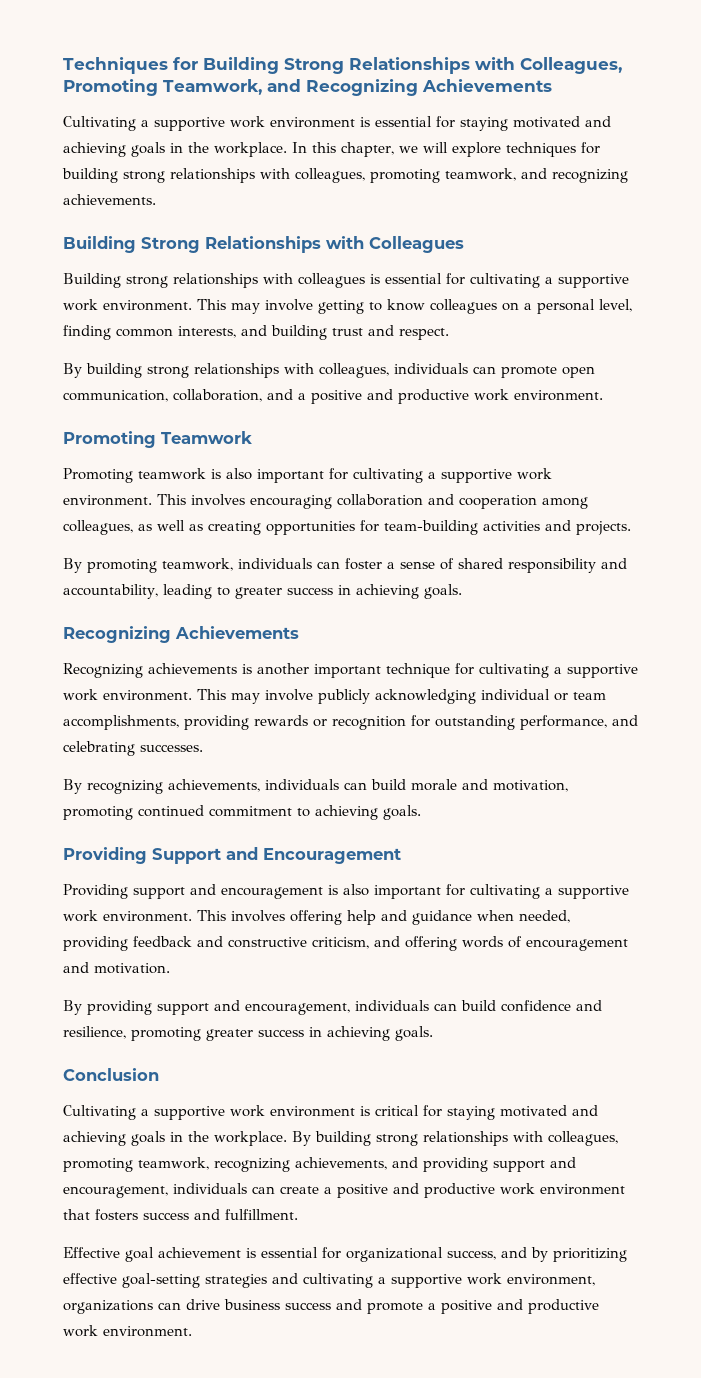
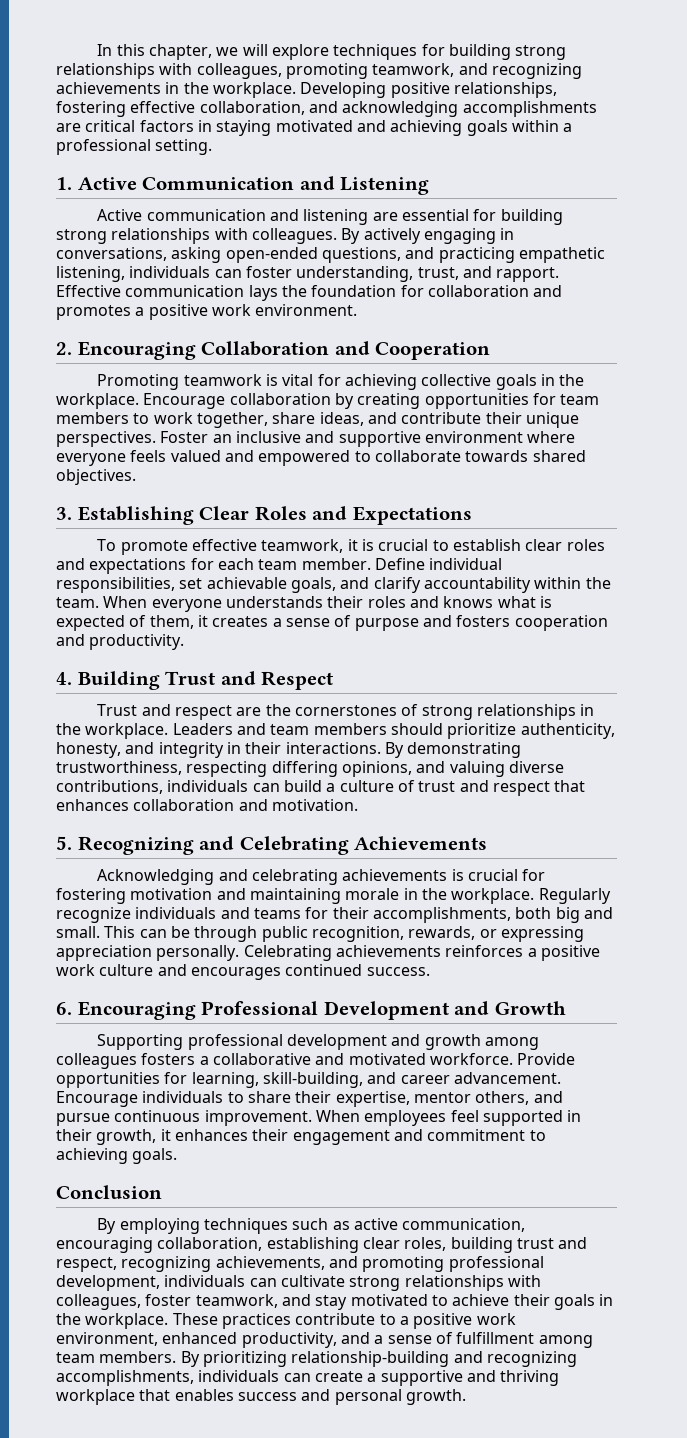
[63,57,622,74] [63,79,552,96] [63,116,611,131] [63,142,287,157] Techniques for Building Strong Relationships with Colleagues, Promoting Teamwork, and Recognizing Achievements // Cultivating a supportive work environment is essential for staying motivated and achieving goals in the workplace. -> (97, 50) none
[63,194,156,205] [63,236,464,253] [63,273,629,288] [63,299,632,314] [63,325,449,340] [63,363,595,378] [63,389,603,404] [63,431,252,448] [63,468,552,483] [63,494,588,509] [63,520,631,535] [63,558,627,573] [63,584,462,599] [63,626,299,643] [63,663,638,678] [63,689,606,704] [63,715,638,730] [63,741,203,756] [63,779,568,794] [63,805,421,820] [63,847,401,864] [63,884,629,899] [63,910,570,925] [63,936,628,951] [63,962,170,974] [63,1000,602,1015] [63,1026,433,1041] [63,1068,159,1081] [63,1105,598,1120] [63,1131,618,1146] [63,1157,576,1172] [63,1183,625,1198] [63,1209,298,1221] [63,1247,627,1262] [63,1273,595,1288] [63,1299,599,1314] [63,1325,192,1337] achievements. // Building Strong Relationships with Colleagues // Building strong relationships with colleagues is essential for cultivating a supportive work environment. This may involve getting to know colleagues on a personal level, finding common interests, and building trust and respect. // By building strong relationships with colleagues, individuals can promote open communication, collaboration, and a positive and productive work environment. // Promoting Teamwork // Promoting teamwork is also important for cultivating a supportive work environment. This involves encouraging collaboration and cooperation among colleagues, as well as creating opportunities for team-building activities and projects. // By promoting teamwork, individuals can foster a sense of shared responsibility and accountability, leading to greater success in achieving goals. // Recognizing Achievements // Recognizing achievements is another important technique for cultivating a supportive work environment. This may involve publicly acknowledging individual or team accomplishments, providing rewards or recognition for outstanding performance, and celebrating successes. // By recognizing achievements, individuals can build morale and motivation, promoting continued commitment to achieving goals. // Providing Support and Encouragement // Providing support and encouragement is also important for cultivating a supportive work environment. This involves offering help and guidance when needed, providing feedback and constructive criticism, and offering words of encouragement and motivation. // By providing support and encouragement, individuals can build confidence and resilience, promoting greater success in achieving goals. // Conclusion // Cultivating a supportive work environment is critical for staying motivated and achieving goals in the workplace. By building strong relationships with colleagues, promoting teamwork, recognizing achievements, and providing support and encouragement, individuals can create a positive and productive work environment that fosters success and fulfillment. // Effective goal achievement is essential for organizational success, and by prioritizing effective goal-setting strategies and cultivating a supportive work environment, organizations can drive business success and promote a positive and productive work environment. -> [56,82,557,98] [56,101,597,117] [56,120,573,136] [56,139,213,155] [56,176,430,195] [97,209,563,225] [56,228,515,244] [56,247,605,263] [56,266,560,282] [56,285,563,301] [56,304,358,320] [56,341,491,360] [97,374,585,390] [56,393,600,409] [56,412,579,428] [56,431,576,447] [56,450,586,466] [56,469,136,485] [56,506,472,525] [97,539,605,555] [56,558,503,574] [56,577,611,593] [56,596,552,612] [56,615,608,631] [56,634,185,650] [56,671,334,690] [97,704,595,720] [56,723,615,739] [56,742,522,758] [56,761,564,777] [56,780,586,796] [56,799,358,811] [56,836,488,855] [97,869,546,885] [56,888,611,904] [56,907,613,923] [56,926,584,942] [56,945,600,961] [56,964,430,980] [56,1001,566,1020] [97,1034,540,1050] [56,1053,576,1069] [56,1072,561,1088] [56,1091,563,1107] [56,1110,582,1126] [56,1129,546,1145] [56,1148,178,1164] [56,1185,162,1199] [97,1218,526,1234] [56,1237,588,1253] [56,1256,544,1272] [56,1275,541,1291] [56,1294,614,1310] [56,1313,516,1329] [56,1332,593,1348] [56,1351,577,1367] [56,1370,560,1386] [56,1389,466,1405] achievements in the workplace. Developing positive relationships, fostering effective collaboration, and acknowledging accomplishments are critical factors in staying motivated and achieving goals within a professional setting. // 1. Active Communication and Listening // Active communication and listening are essential for building strong relationships with colleagues. By actively engaging in conversations, asking open-ended questions, and practicing empathetic listening, individuals can foster understanding, trust, and rapport. Effective communication lays the foundation for collaboration and promotes a positive work environment. // 2. Encouraging Collaboration and Cooperation // Promoting teamwork is vital for achieving collective goals in the workplace. Encourage collaboration by creating opportunities for team members to work together, share ideas, and contribute their unique perspectives. Foster an inclusive and supportive environment where everyone feels valued and empowered to collaborate towards shared objectives. // 3. Establishing Clear Roles and Expectations // To promote effective teamwork, it is crucial to establish clear roles and expectations for each team member. Define individual responsibilities, set achievable goals, and clarify accountability within the team. When everyone understands their roles and knows what is expected of them, it creates a sense of purpose and fosters cooperation and productivity. // 4. Building Trust and Respect // Trust and respect are the cornerstones of strong relationships in the workplace. Leaders and team members should prioritize authenticity, honesty, and integrity in their interactions. By demonstrating trustworthiness, respecting differing opinions, and valuing diverse contributions, individuals can build a culture of trust and respect that enhances collaboration and motivation. // 5. Recognizing and Celebrating Achievements // Acknowledging and celebrating achievements is crucial for fostering motivation and maintaining morale in the workplace. Regularly recognize individuals and teams for their accomplishments, both big and small. This can be through public recognition, rewards, or expressing appreciation personally. Celebrating achievements reinforces a positive work culture and encourages continued success. // 6. Encouraging Professional Development and Growth // Supporting professional development and growth among colleagues fosters a collaborative and motivated workforce. Provide opportunities for learning, skill-building, and career advancement. Encourage individuals to share their expertise, mentor others, and pursue continuous improvement. When employees feel supported in their growth, it enhances their engagement and commitment to achieving goals. // Conclusion // By employing techniques such as active communication, encouraging collaboration, establishing clear roles, building trust and respect, recognizing achievements, and promoting professional development, individuals can cultivate strong relationships with colleagues, foster teamwork, and stay motivated to achieve their goals in the workplace. These practices contribute to a positive work environment, enhanced productivity, and a sense of fulfillment among team members. By prioritizing relationship-building and recognizing accomplishments, individuals can create a supportive and thriving workplace that enables success and personal growth.

